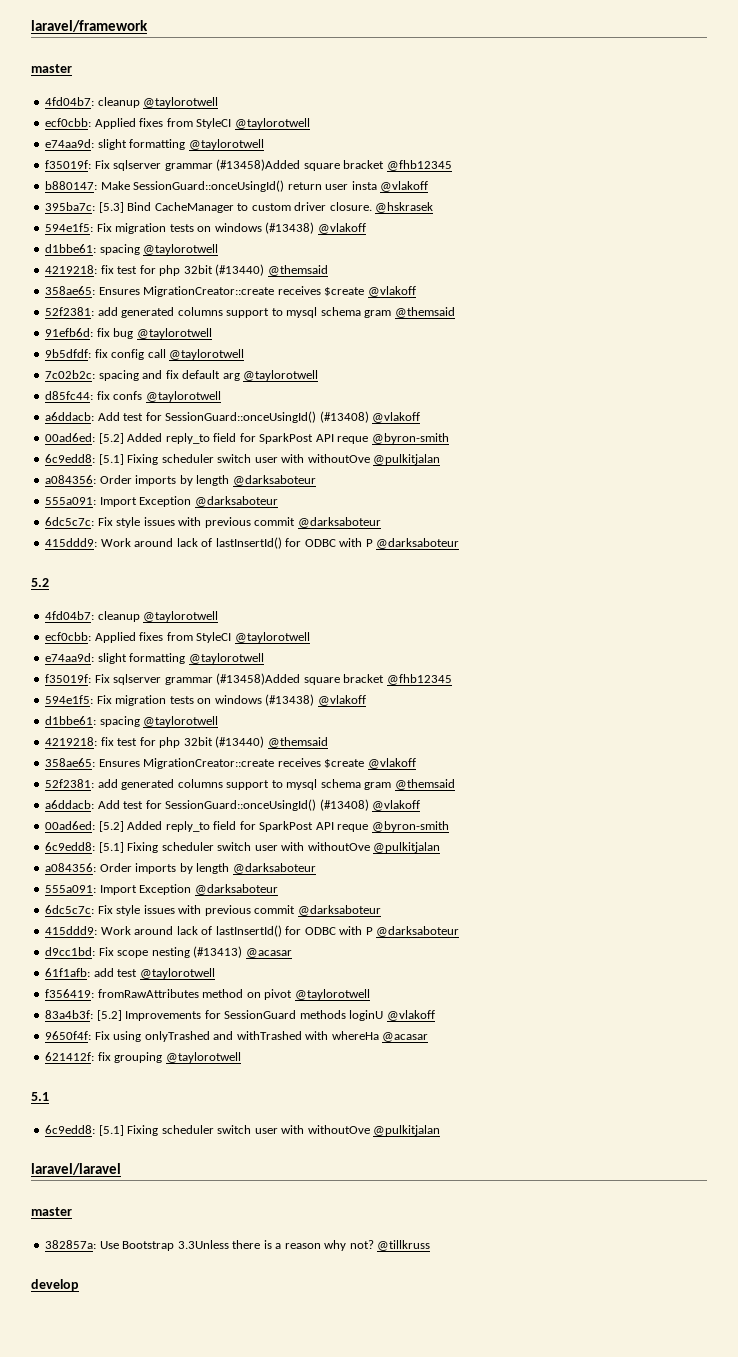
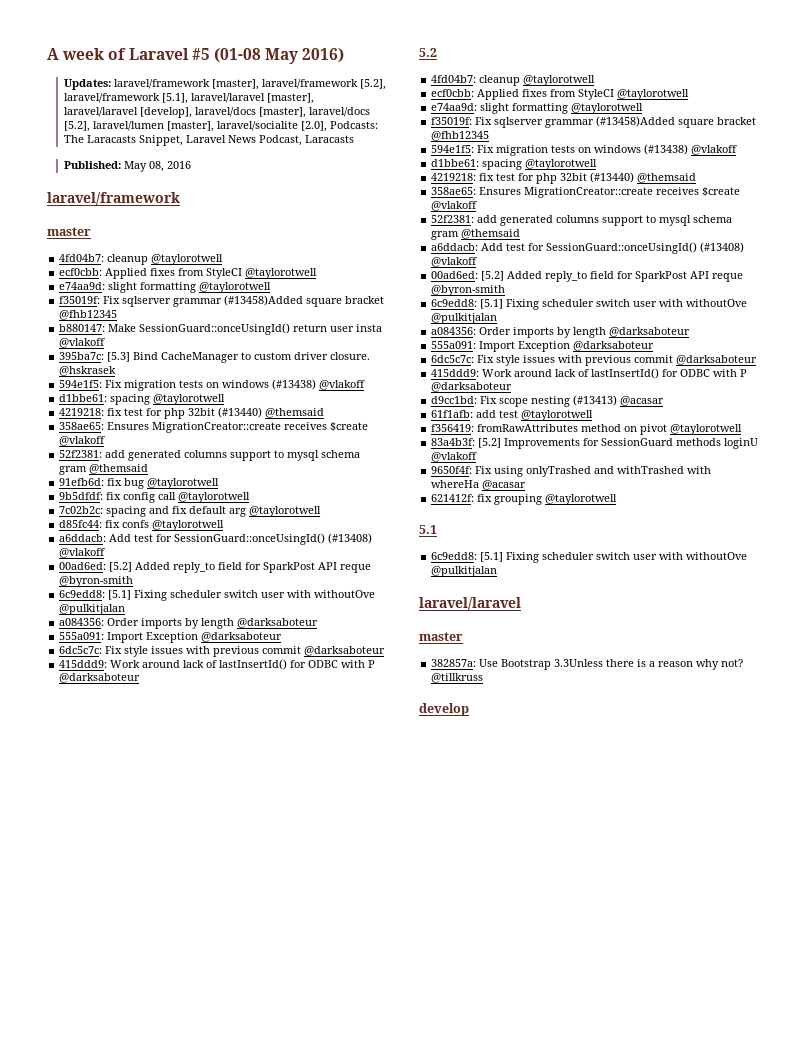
(31, 26) none -> [47,48,345,64] [63,79,386,90] [63,93,314,104] [63,107,370,118] [63,121,378,132] [63,135,354,146] [63,161,191,172] A week of Laravel #5 (01-08 May 2016) // Updates: laravel/framework [master], laravel/framework [5.2], laravel/framework [5.1], laravel/laravel [master], laravel/laravel [develop], laravel/docs [master], laravel/docs [5.2], laravel/lumen [master], laravel/socialite [2.0], Podcasts: The Laracasts Snippet, Laravel News Podcast, Laracasts // Published: May 08, 2016 //

